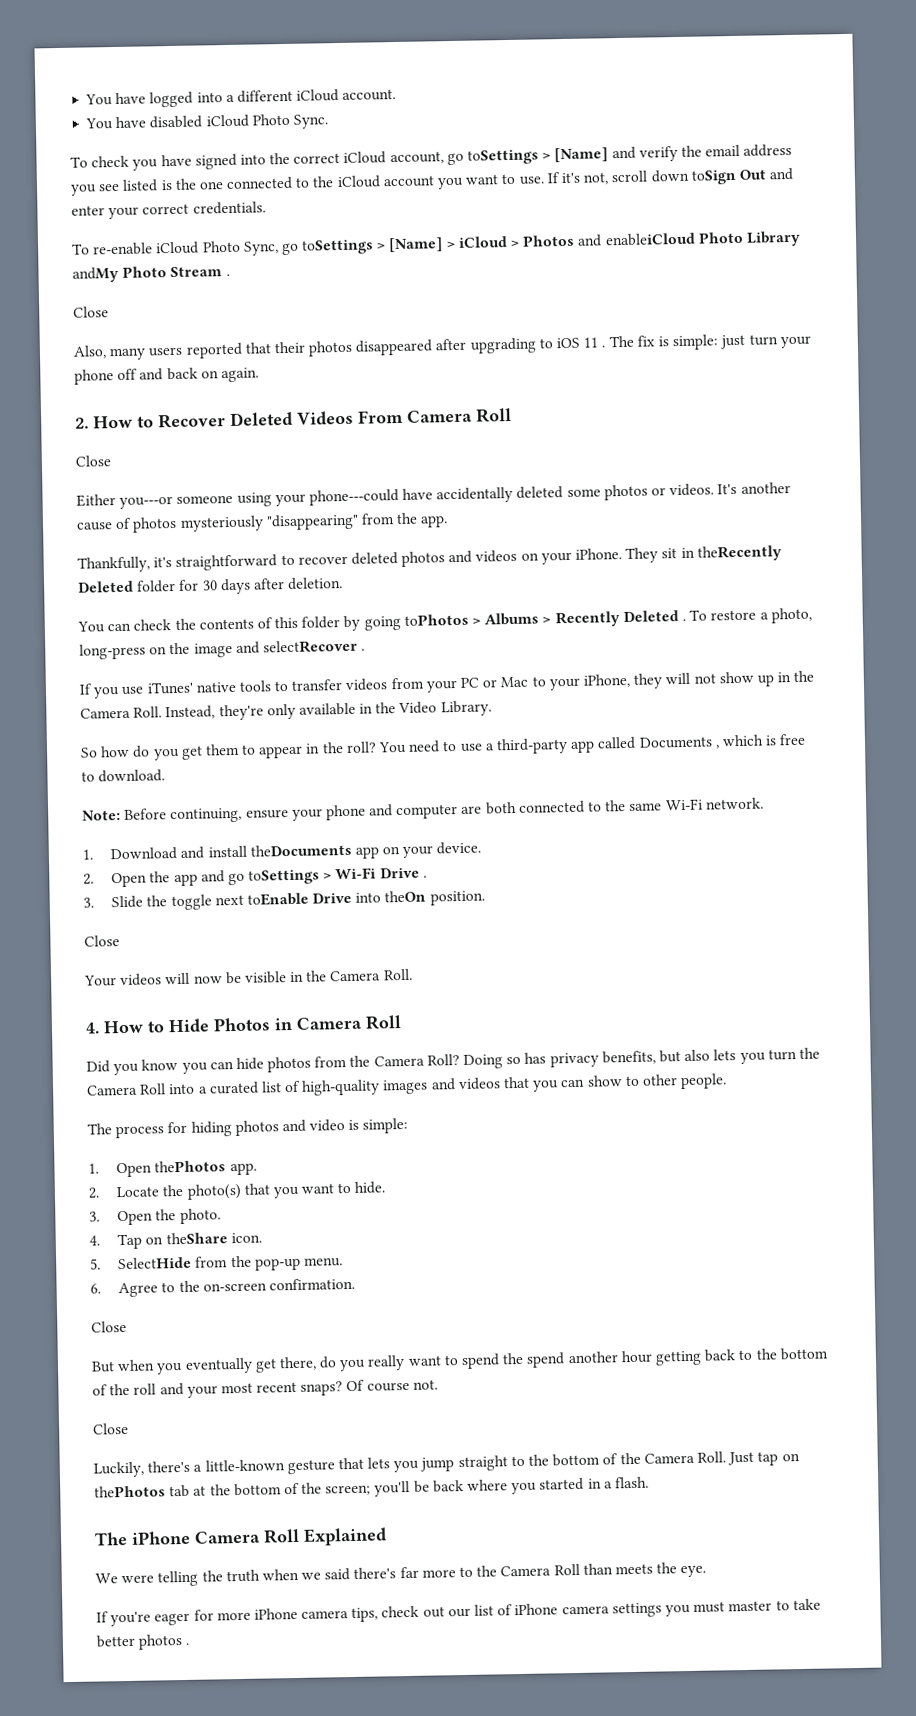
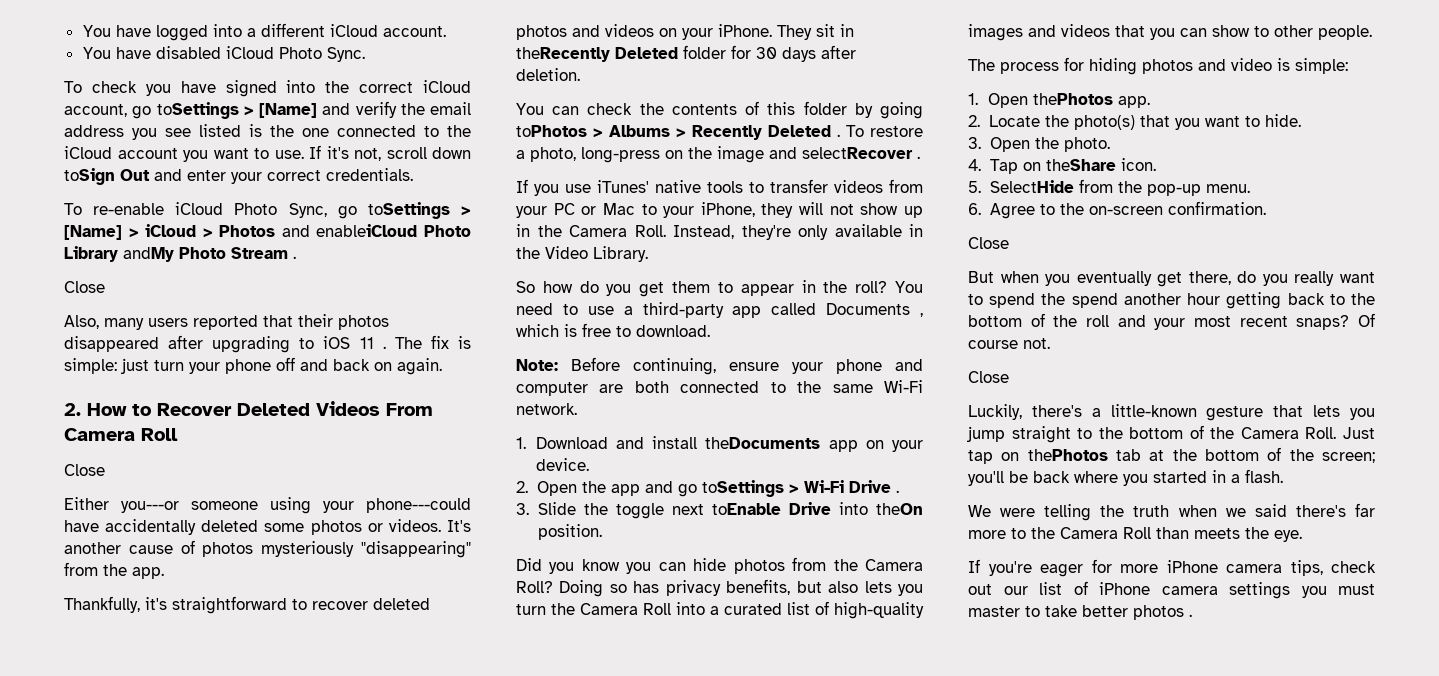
[84,935,120,947] [84,968,413,987] [85,1015,402,1034] // Close // Your videos will now be visible in the Camera Roll. // 4. How to Hide Photos in Camera Roll -> (602, 532) none
[94,1527,387,1546] // The iPhone Camera Roll Explained -> (1283, 476) none

